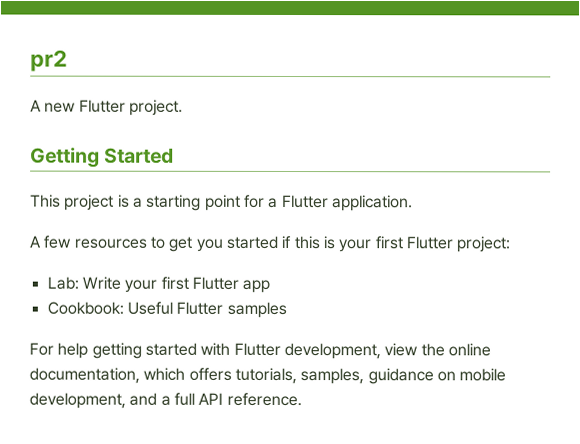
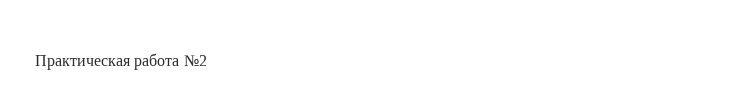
[30,49,68,72] [30,99,183,116] [30,147,175,168] [30,194,413,212] [29,235,511,253] [46,276,271,293] [46,301,287,318] [29,342,491,360] [29,367,507,385] [29,392,302,409] pr2 // A new Flutter project. // Getting Started // This project is a starting point for a Flutter application. // A few resources to get you started if this is your first Flutter project: // Lab: Write your first Flutter app // Cookbook: Useful Flutter samples // For help getting started with Flutter development, view the online documentation, which offers tutorials, samples, guidance on mobile development, and a full API reference. -> [35,53,207,70] Практическая работа №2

